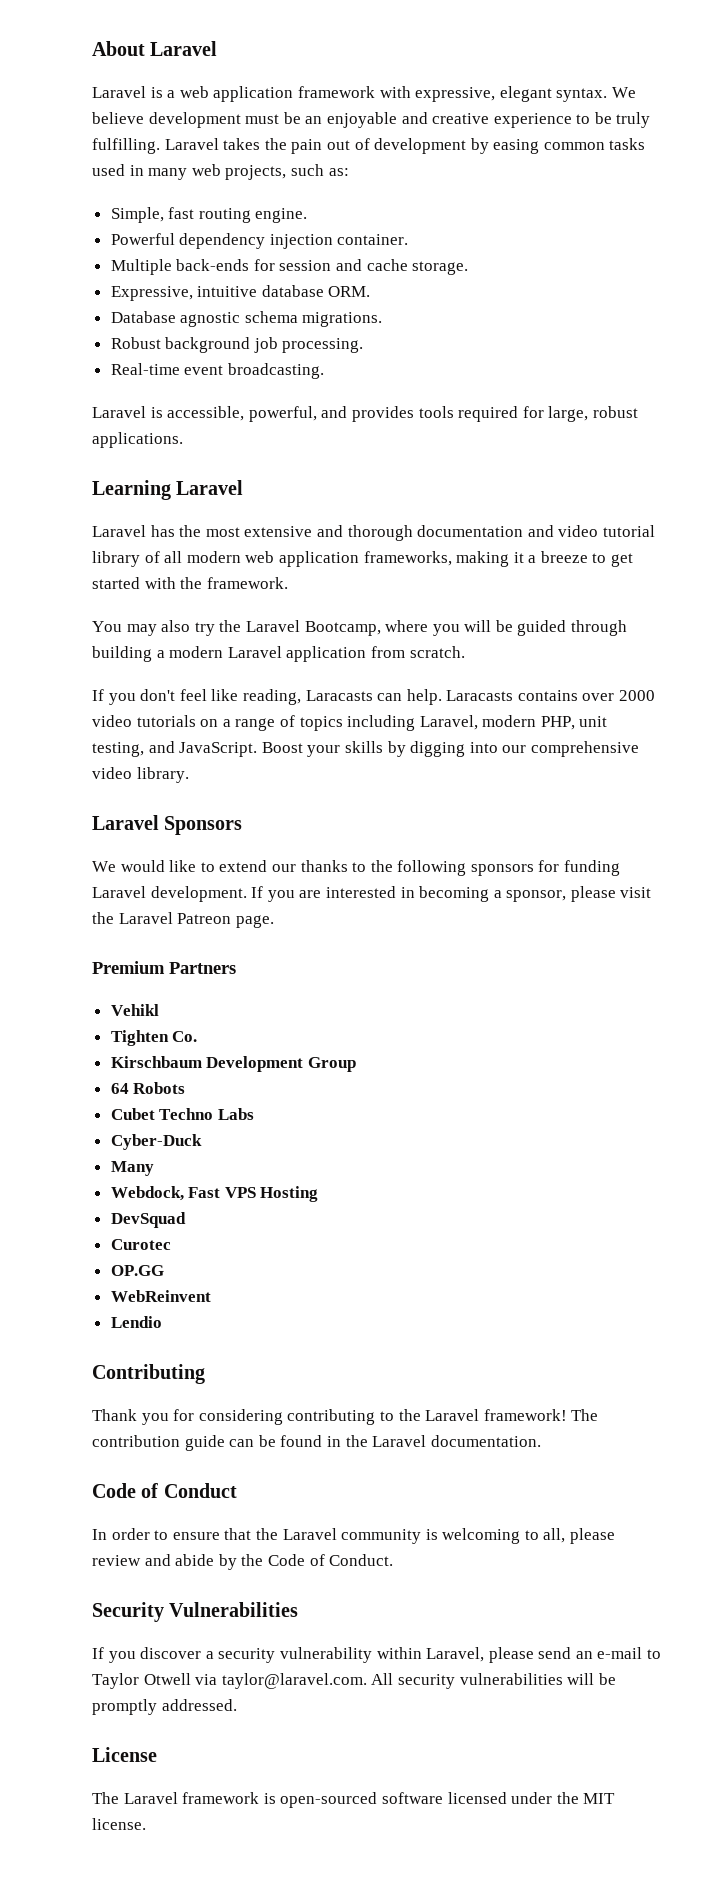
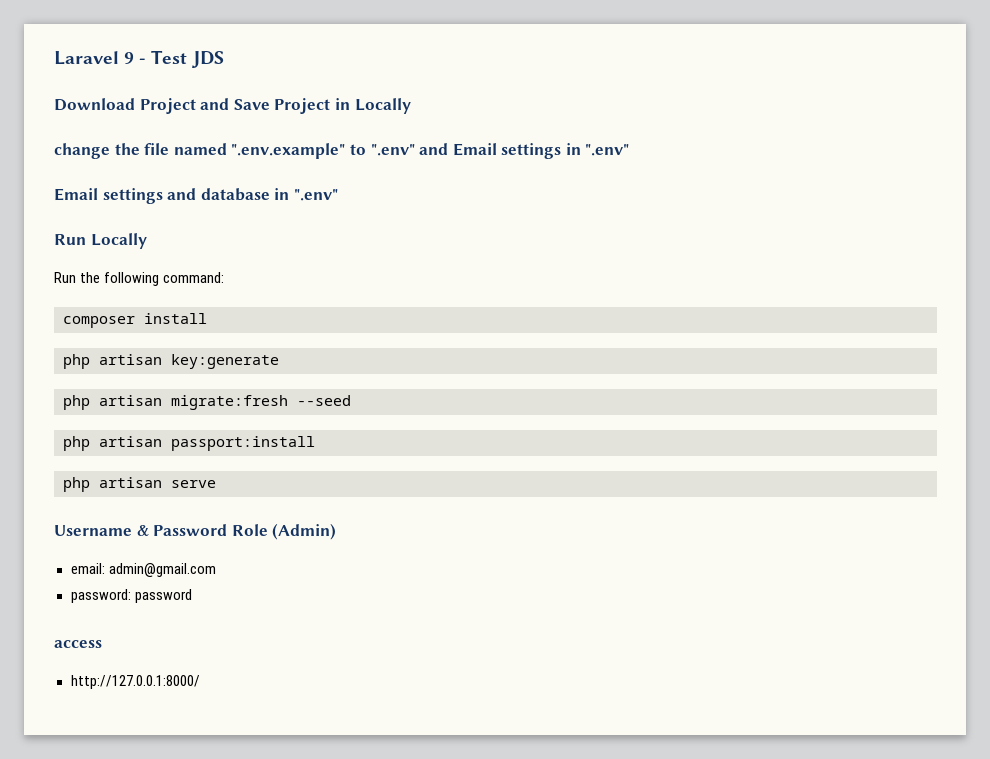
[92,41,218,56] [92,86,636,102] [92,112,651,128] [92,138,646,154] [92,164,349,180] [110,207,308,223] [110,233,409,249] [110,259,469,275] [110,285,371,301] [110,311,383,327] [110,337,364,353] [110,363,324,379] [92,406,638,422] [92,432,183,448] [92,480,244,500] [92,525,655,541] [92,551,634,567] [92,577,288,589] [92,620,628,636] [92,646,465,662] [92,689,656,705] [92,715,608,731] [92,741,639,757] [92,767,189,783] [92,815,243,835] [92,860,621,876] [92,886,652,902] [92,912,274,928] [92,961,236,974] [110,1004,159,1016] [110,1030,198,1046] [110,1056,356,1072] [110,1082,186,1094] [110,1108,254,1120] [110,1134,202,1150] [110,1161,154,1176] [110,1186,319,1202] [110,1212,186,1228] [110,1239,171,1250] [110,1265,164,1276] [110,1290,211,1302] [110,1316,162,1328] [92,1364,205,1384] [92,1409,599,1425] [92,1435,541,1451] [92,1483,237,1498] [92,1528,616,1544] [92,1554,394,1570] [92,1602,299,1622] [92,1647,662,1663] [92,1673,616,1689] [92,1699,237,1715] [92,1747,157,1762] [92,1792,616,1808] [92,1818,146,1830] About Laravel // Laravel is a web application framework with expressive, elegant syntax. We believe development must be an enjoyable and creative experience to be truly fulfilling. Laravel takes the pain out of development by easing common tasks used in many web projects, such as: // Simple, fast routing engine. // Powerful dependency injection container. // Multiple back-ends for session and cache storage. // Expressive, intuitive database ORM. // Database agnostic schema migrations. // Robust background job processing. // Real-time event broadcasting. // Laravel is accessible, powerful, and provides tools required for large, robust applications. // Learning Laravel // Laravel has the most extensive and thorough documentation and video tutorial library of all modern web application frameworks, making it a breeze to get started with the framework. // You may also try the Laravel Bootcamp, where you will be guided through building a modern Laravel application from scratch. // If you don't feel like reading, Laracasts can help. Laracasts contains over 2000 video tutorials on a range of topics including Laravel, modern PHP, unit testing, and JavaScript. Boost your skills by digging into our comprehensive video library. // Laravel Sponsors // We would like to extend our thanks to the following sponsors for funding Laravel development. If you are interested in becoming a sponsor, please visit the Laravel Patreon page. // Premium Partners // Vehikl // Tighten Co. // Kirschbaum Development Group // 64 Robots // Cubet Techno Labs // Cyber-Duck // Many // Webdock, Fast VPS Hosting // DevSquad // Curotec // OP.GG // WebReinvent // Lendio // Contributing // Thank you for considering contributing to the Laravel framework! The contribution guide can be found in the Laravel documentation. // Code of Conduct // In order to ensure that the Laravel community is welcoming to all, please review and abide by the Code of Conduct. // Security Vulnerabilities // If you discover a security vulnerability within Laravel, please send an e-mail to Taylor Otwell via taylor@laravel.com. All security vulnerabilities will be promptly addressed. // License // The Laravel framework is open-sourced software licensed under the MIT license. -> [54,50,224,68] [54,98,411,114] [54,143,630,159] [54,188,338,204] [54,233,147,249] [54,272,225,286] [63,313,207,328] [63,354,279,369] [63,395,351,410] [63,436,315,451] [63,477,216,492] [54,523,337,540] [70,563,216,577] [70,589,192,603] [54,640,102,648] [70,675,200,689] Laravel 9 - Test JDS // Download Project and Save Project in Locally // change the file named ".env.example" to ".env" and Email settings in ".env" // Email settings and database in ".env" // Run Locally // Run the following command: // composer install // php artisan key:generate // php artisan migrate:fresh --seed // php artisan passport:install // php artisan serve // Username & Password Role (Admin) // email: admin@gmail.com // password: password // access // http://127.0.0.1:8000/

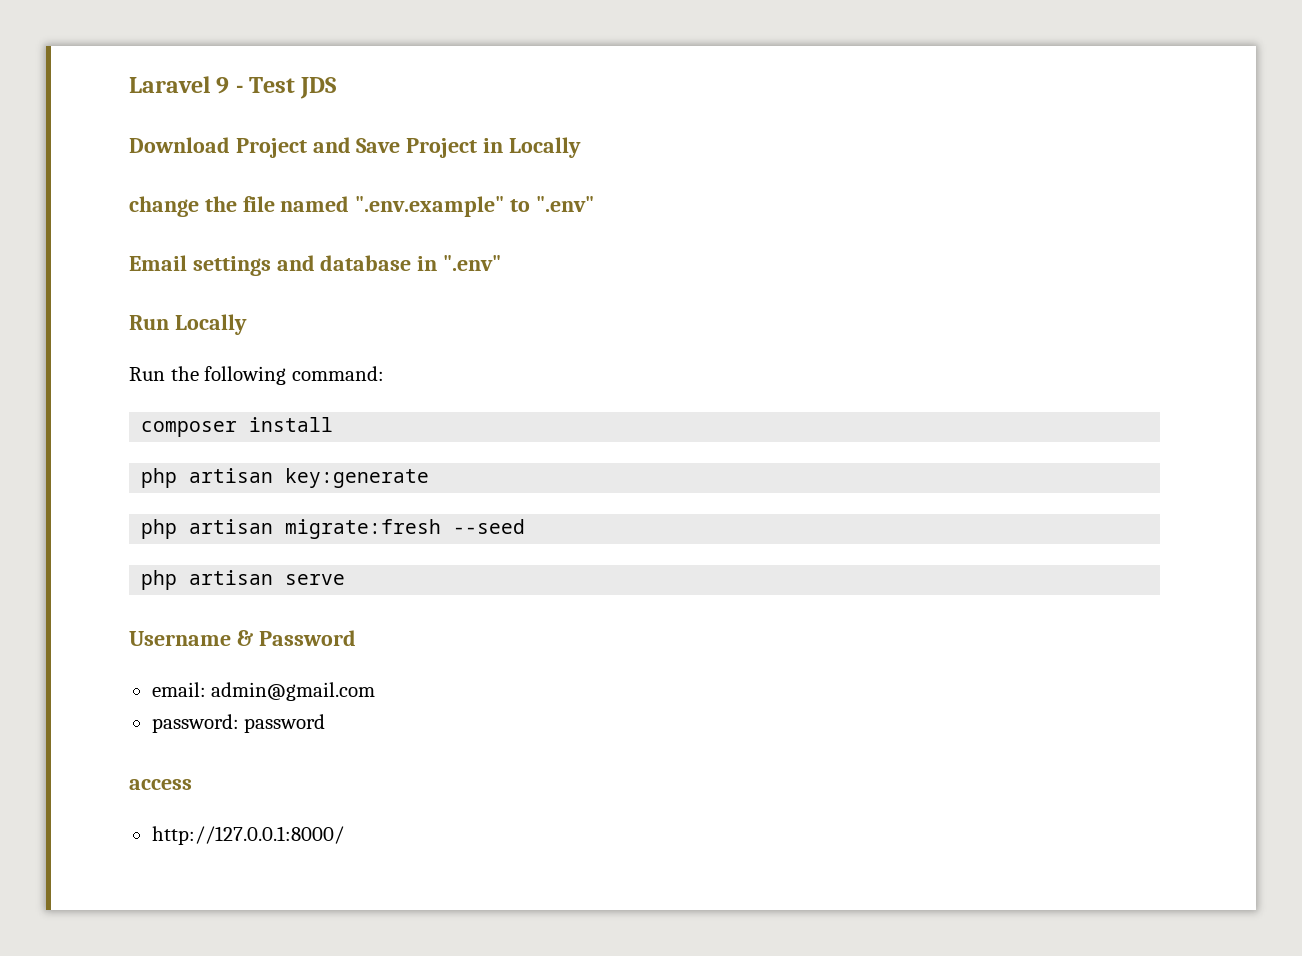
[419,143,630,159] and Email settings in ".env" -> (594, 204) none
[63,436,315,451] // php artisan passport:install -> (526, 526) none
[231,523,337,540] Role (Admin) -> (356, 638) none

